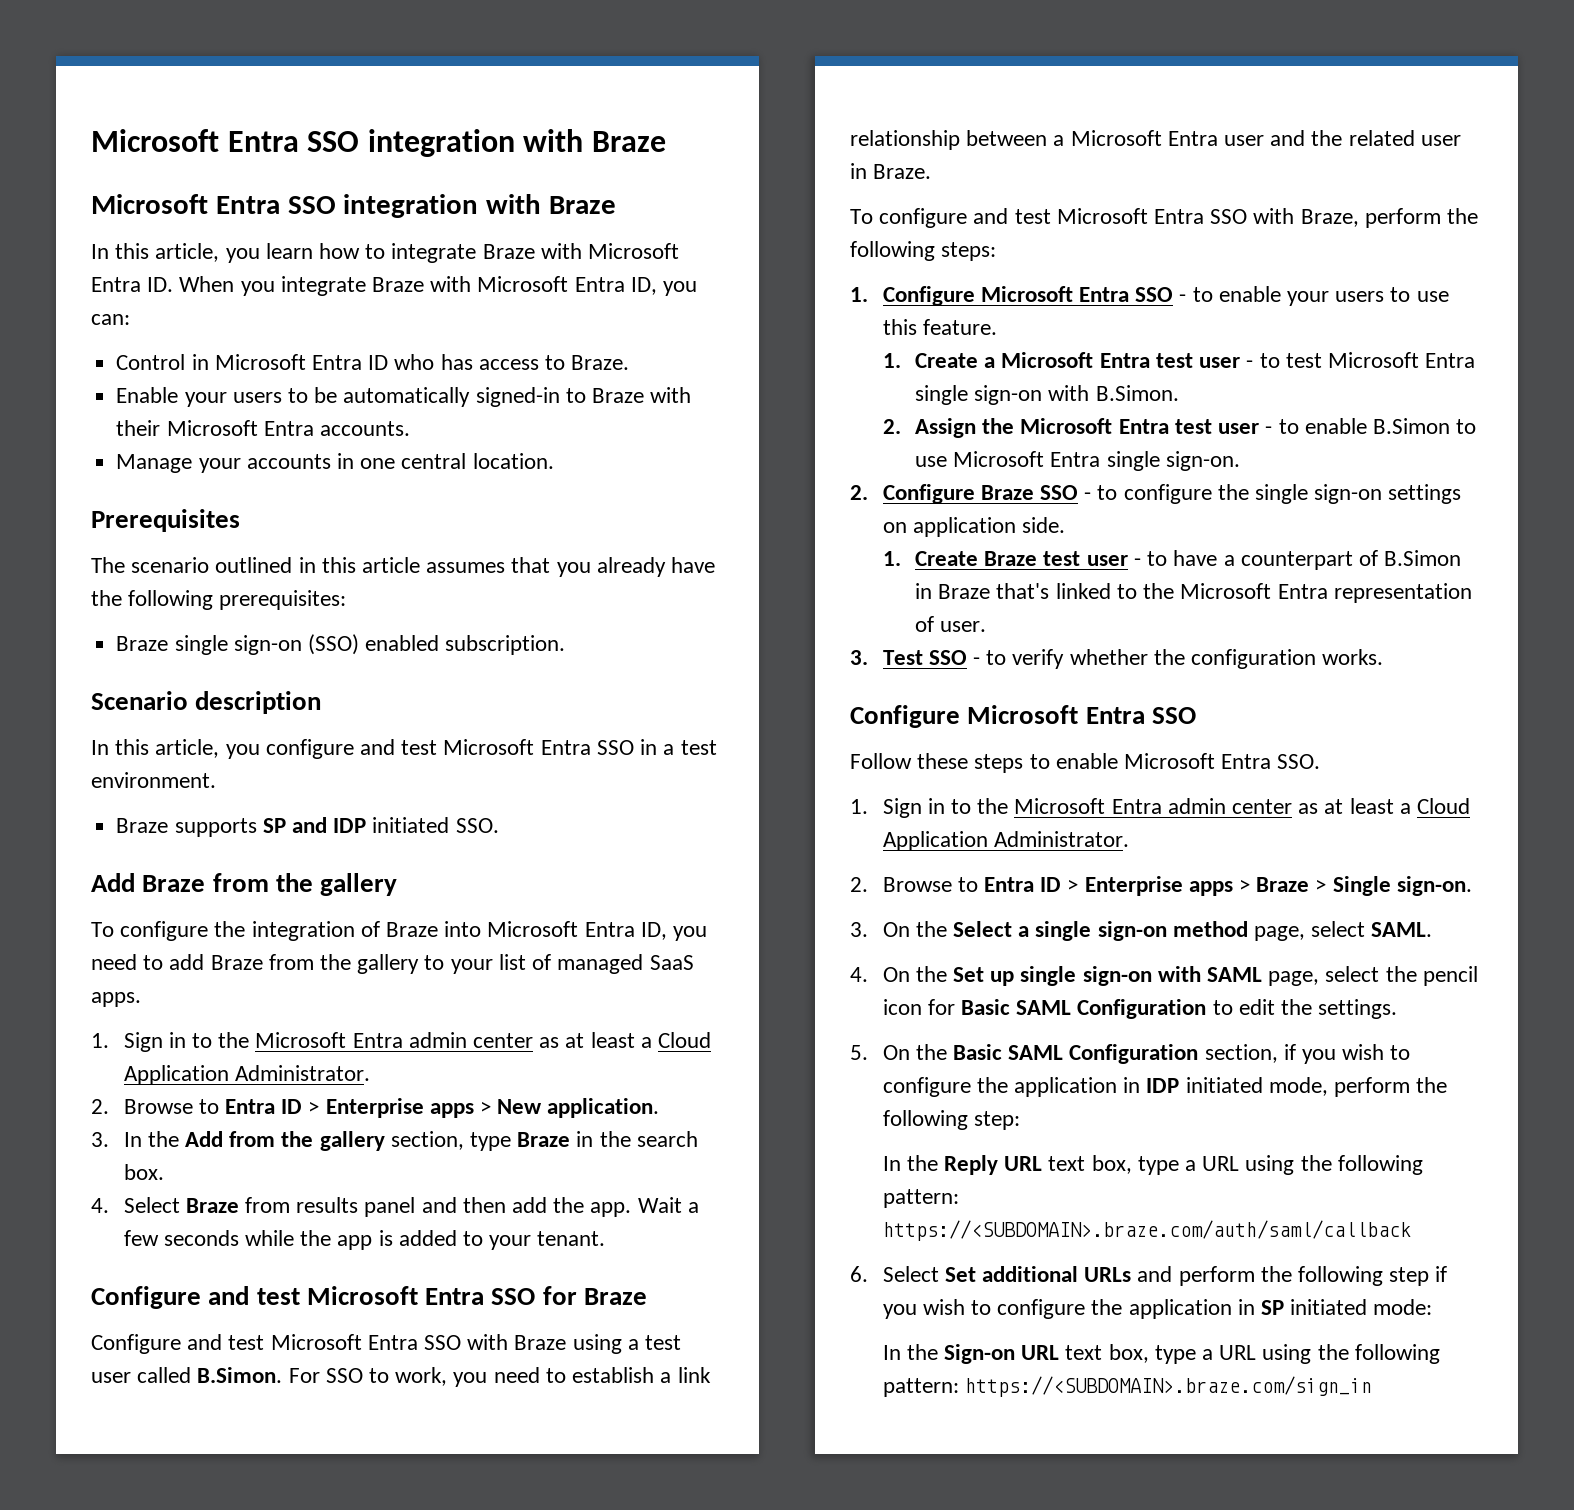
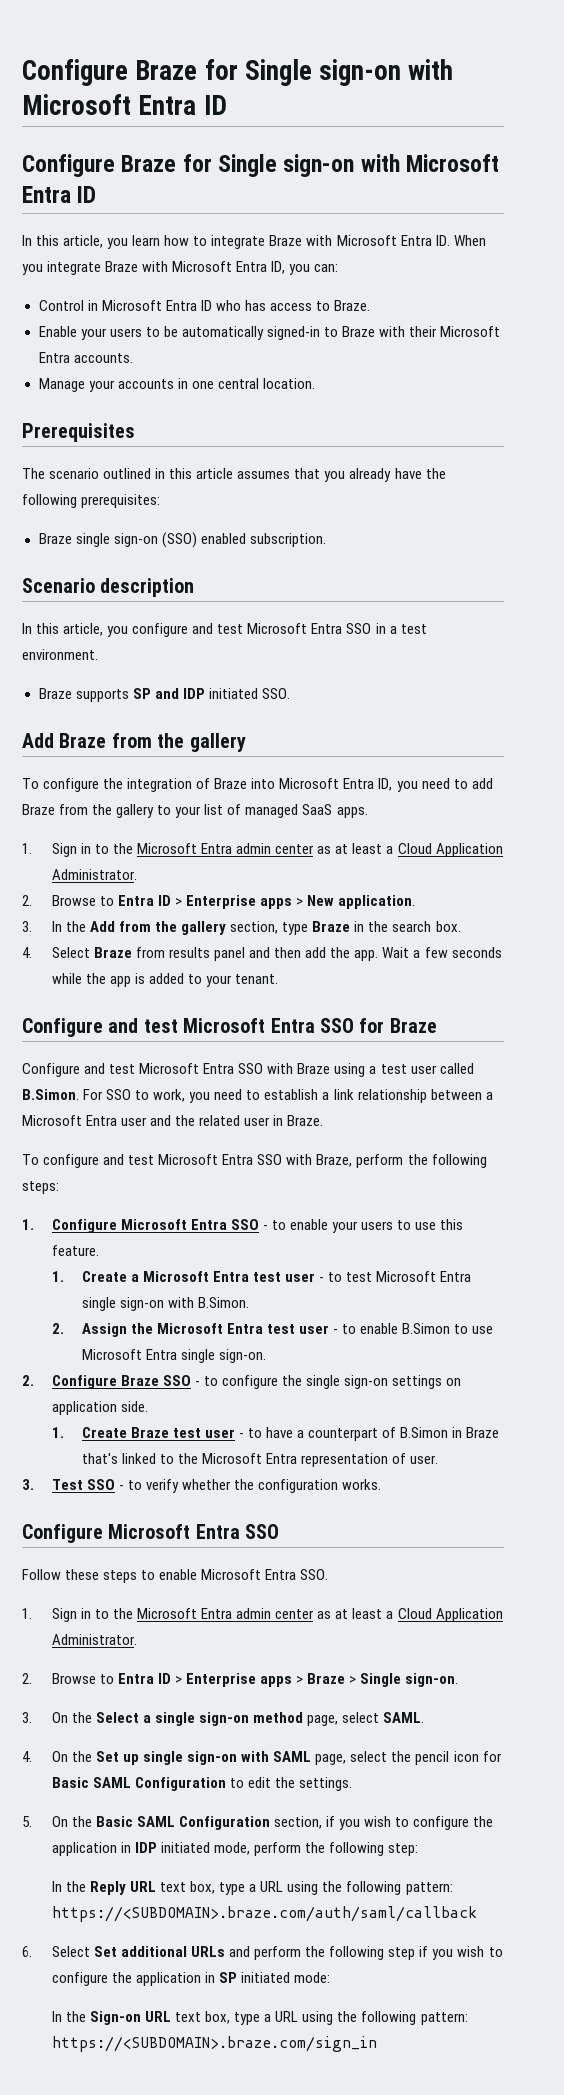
[91,129,666,157] [91,194,617,218] Microsoft Entra SSO integration with Braze // Microsoft Entra SSO integration with Braze -> [22,59,454,86] [22,94,227,115] [22,154,500,177] [22,186,97,203] Configure Braze for Single sign-on with Microsoft Entra ID // Configure Braze for Single sign-on with Microsoft Entra ID

